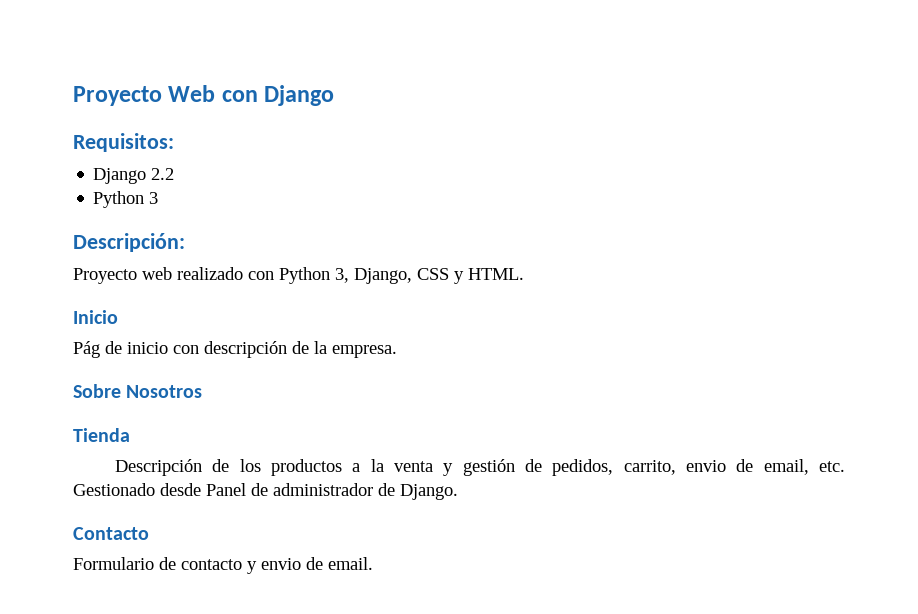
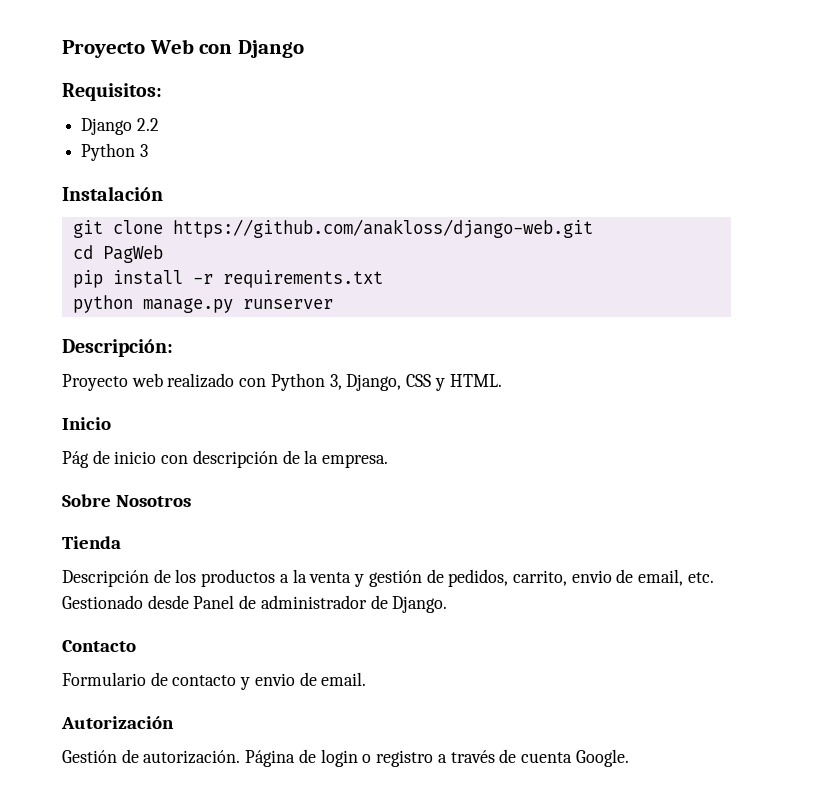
(159, 198) none -> [62,186,163,201] [72,219,593,238] [72,245,163,263] [72,270,383,288] [72,295,333,313] // Instalación // git clone https://github.com/anakloss/django-web.git // cd PagWeb // pip install -r requirements.txt // python manage.py runserver
(373, 563) none -> [61,716,174,729] [62,749,629,767] // Autorización // Gestión de autorización. Página de login o registro a través de cuenta Google.

